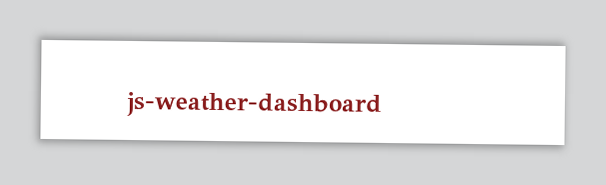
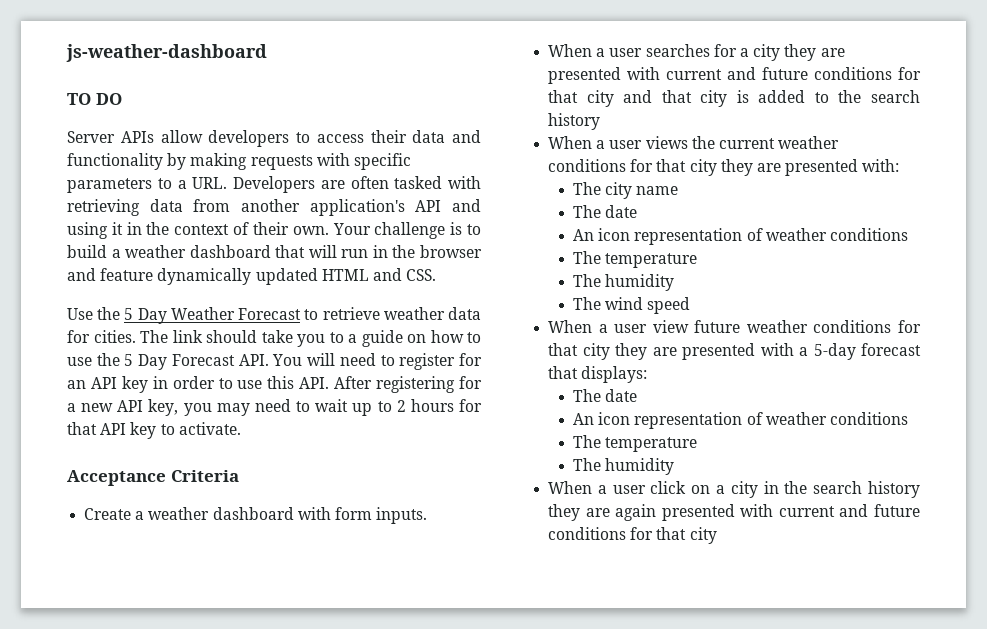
(382, 105) none -> [67,93,122,105] [67,130,481,147] [67,153,411,170] [67,176,481,193] [67,199,481,216] [67,222,481,239] [67,245,482,258] [67,268,437,285] [67,307,481,324] [67,330,481,347] [67,353,482,370] [67,376,483,393] [67,399,482,416] [67,422,241,439] [67,470,239,486] [84,507,428,524] [548,44,845,61] [548,67,921,84] [548,90,920,107] [548,113,601,130] [548,136,840,149] [548,159,900,176] [572,182,679,199] [572,205,638,218] [572,228,908,245] [572,251,698,268] [572,274,675,291] [572,297,691,314] [548,320,921,333] [548,343,921,360] [548,366,648,383] [572,389,638,402] [572,412,908,429] [572,435,698,452] [572,458,675,475] [548,481,920,498] [548,504,920,521] [548,527,717,544] // TO DO // Server APIs allow developers to access their data and functionality by making requests with specific parameters to a URL. Developers are often tasked with retrieving data from another application's API and using it in the context of their own. Your challenge is to build a weather dashboard that will run in the browser and feature dynamically updated HTML and CSS. // Use the 5 Day Weather Forecast to retrieve weather data for cities. The link should take you to a guide on how to use the 5 Day Forecast API. You will need to register for an API key in order to use this API. After registering for a new API key, you may need to wait up to 2 hours for that API key to activate. // Acceptance Criteria // Create a weather dashboard with form inputs. // When a user searches for a city they are presented with current and future conditions for that city and that city is added to the search history // When a user views the current weather conditions for that city they are presented with: // The city name // The date // An icon representation of weather conditions // The temperature // The humidity // The wind speed // When a user view future weather conditions for that city they are presented with a 5-day forecast that displays: // The date // An icon representation of weather conditions // The temperature // The humidity // When a user click on a city in the search history they are again presented with current and future conditions for that city

